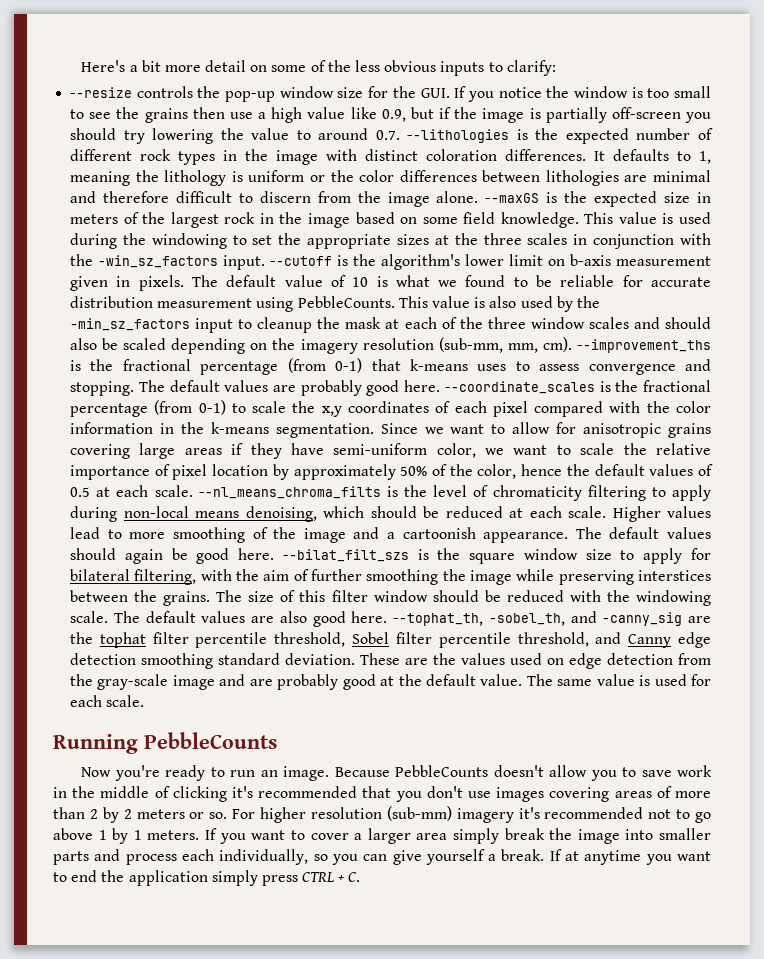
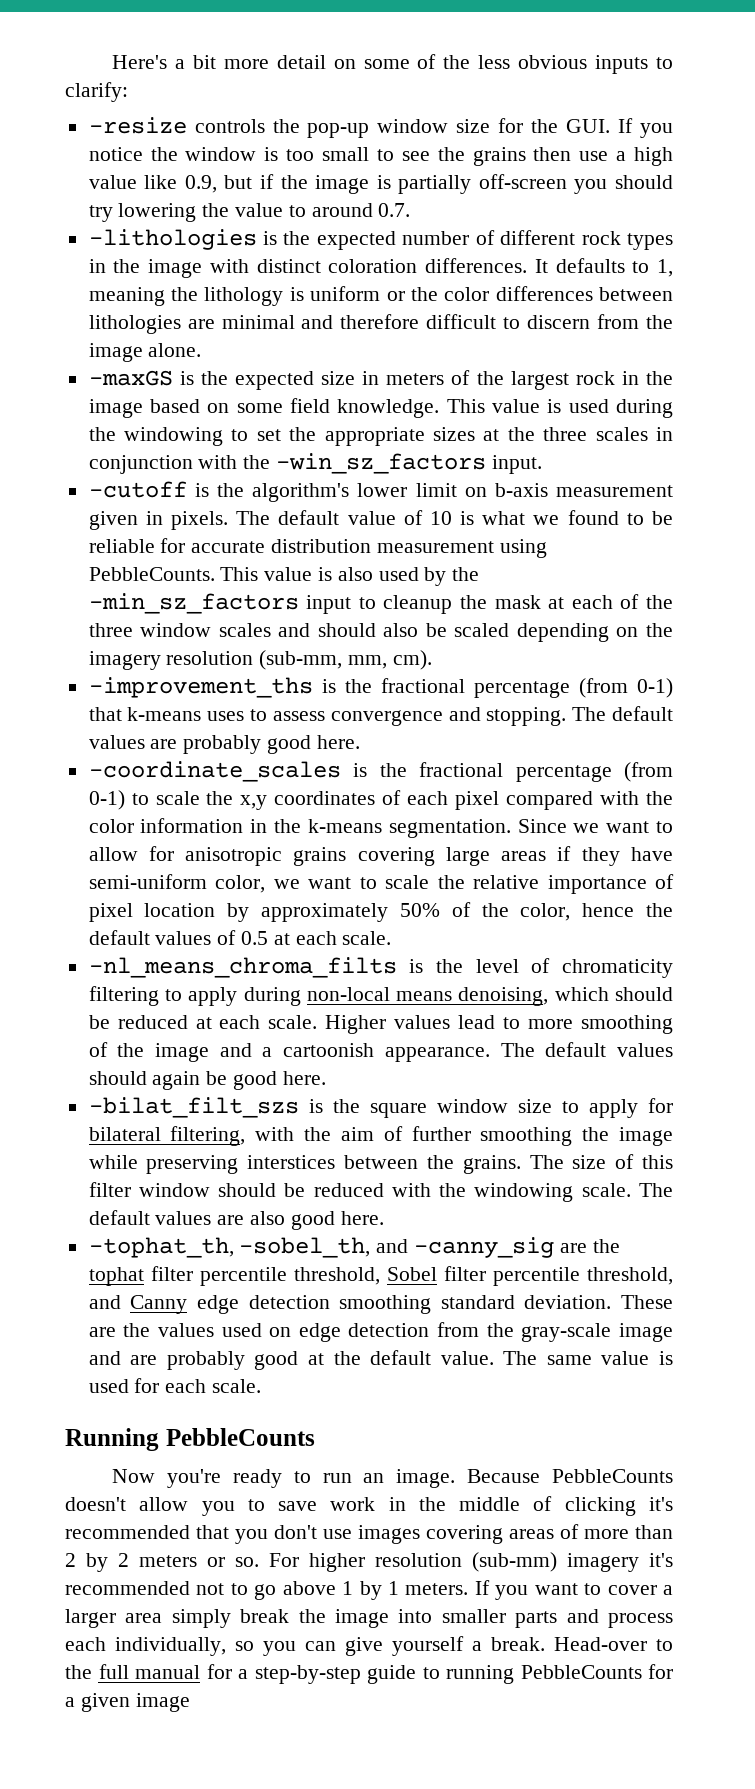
[70,87,133,98] --resize -> [88,117,187,134] -resize
[407,129,510,143] --lithologies -> [88,229,257,250] // -lithologies
[485,193,540,203] --maxGS -> [88,370,173,386] // -maxGS
[270,256,333,266] --cutoff -> [88,481,187,498] // -cutoff
[576,339,711,353] --improvement_ths -> [88,677,313,698] // -improvement_ths
[444,381,595,394] --coordinate_scales -> [88,761,341,782] // -coordinate_scales
[198,486,381,499] --nl_means_chroma_filts -> [88,957,397,978] // -nl_means_chroma_filts
[282,549,409,562] --bilat_filt_szs -> [88,1097,299,1118] // -bilat_filt_szs
[393,613,484,626] --tophat_th, -> [88,1237,234,1258] // -tophat_th,
[549,849,711,865] [53,870,361,886] If at anytime you want to end the application simply press CTRL + C. -> [554,1637,673,1651] [65,1664,673,1684] [65,1693,190,1712] Head-over to the full manual for a step-by-step guide to running PebbleCounts for a given image

